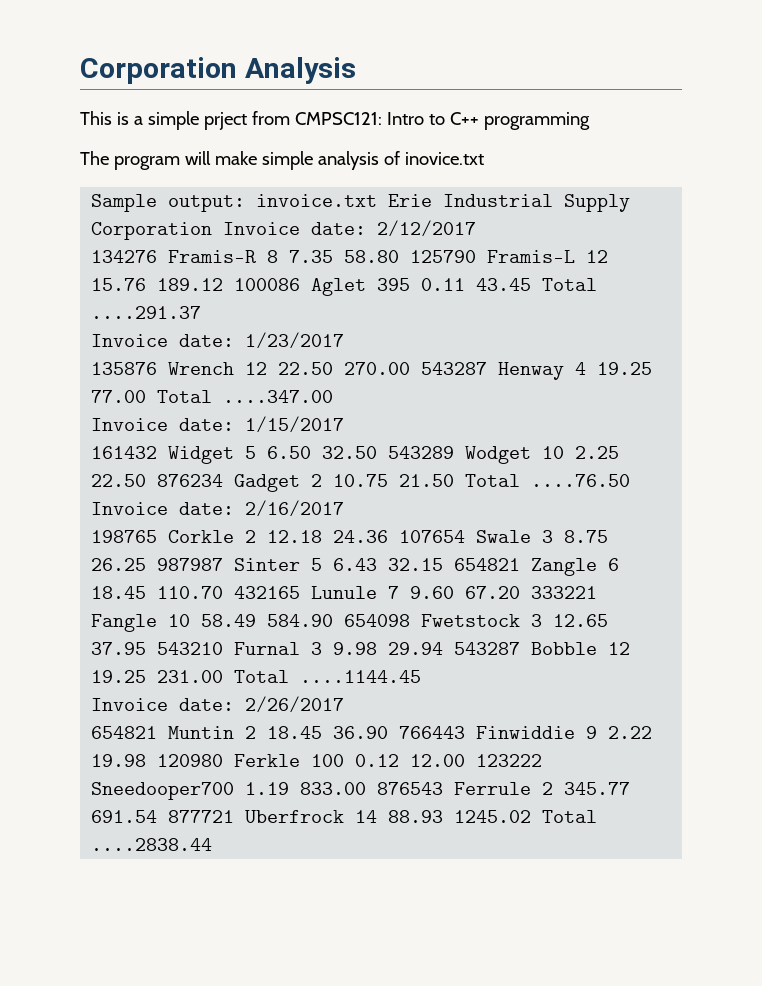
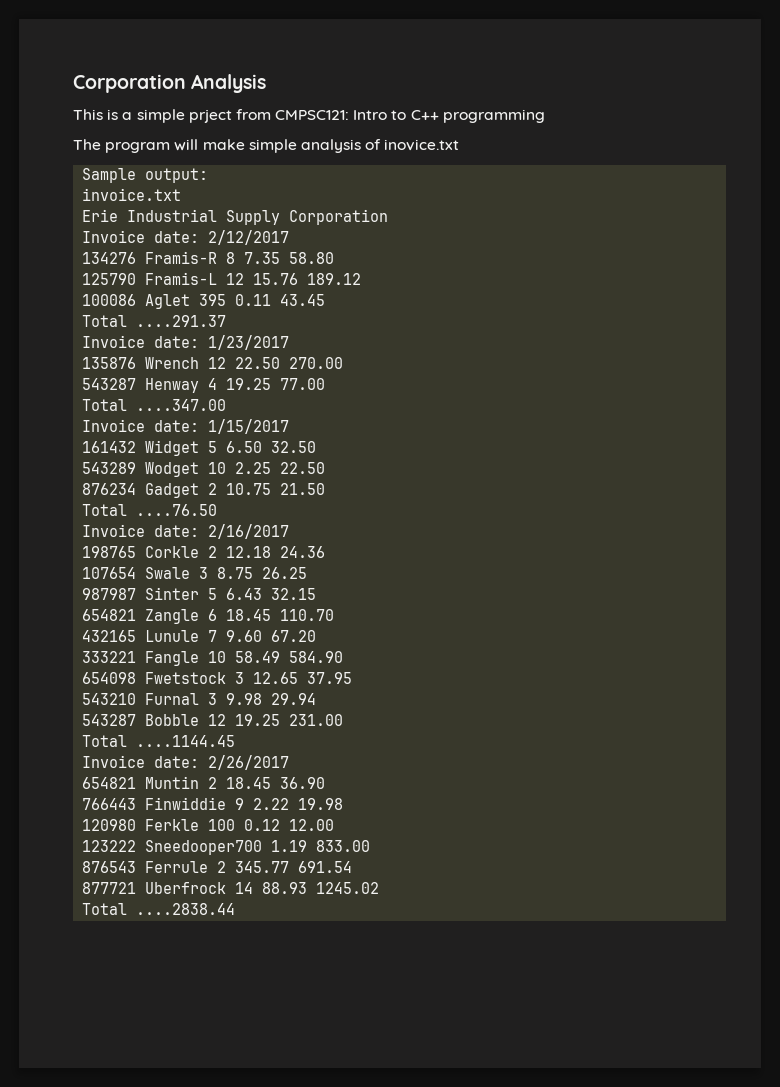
(246, 203) none -> (209, 175) //
(378, 200) none -> (182, 194) //
(213, 231) none -> (389, 217) //
(400, 256) none -> (335, 258) //
(224, 284) none -> (362, 279) //
(532, 284) none -> (326, 300) //
(411, 368) none -> (344, 363) //
(147, 396) none -> (326, 384) //
(378, 452) none -> (317, 447) //
(147, 480) none -> (326, 468) //
(455, 480) none -> (326, 489) //
(389, 536) none -> (326, 552) //
(147, 564) none -> (308, 573) //
(444, 564) none -> (317, 594) //
(224, 592) none -> (335, 615) //
(521, 592) none -> (317, 636) //
(334, 620) none -> (344, 657) //
(147, 648) none -> (353, 678) //
(444, 648) none -> (317, 699) //
(224, 676) none -> (344, 720) //
(389, 732) none -> (326, 783) //
(147, 760) none -> (344, 804) //
(466, 760) none -> (335, 825) //
(367, 788) none -> (371, 846) //
(158, 816) none -> (353, 867) //
(532, 816) none -> (380, 888) //

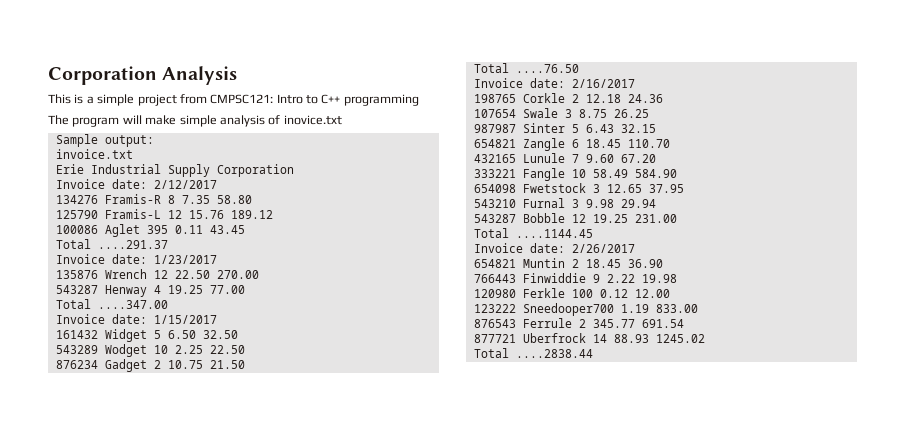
[188,109,232,123] prject -> [137,94,177,106] project

